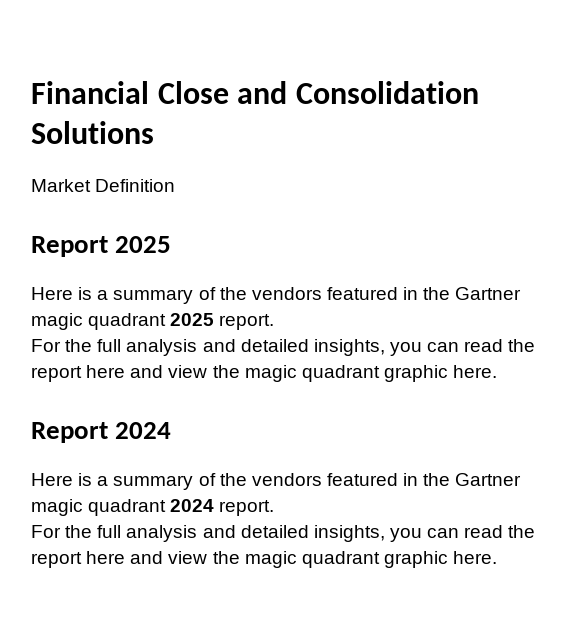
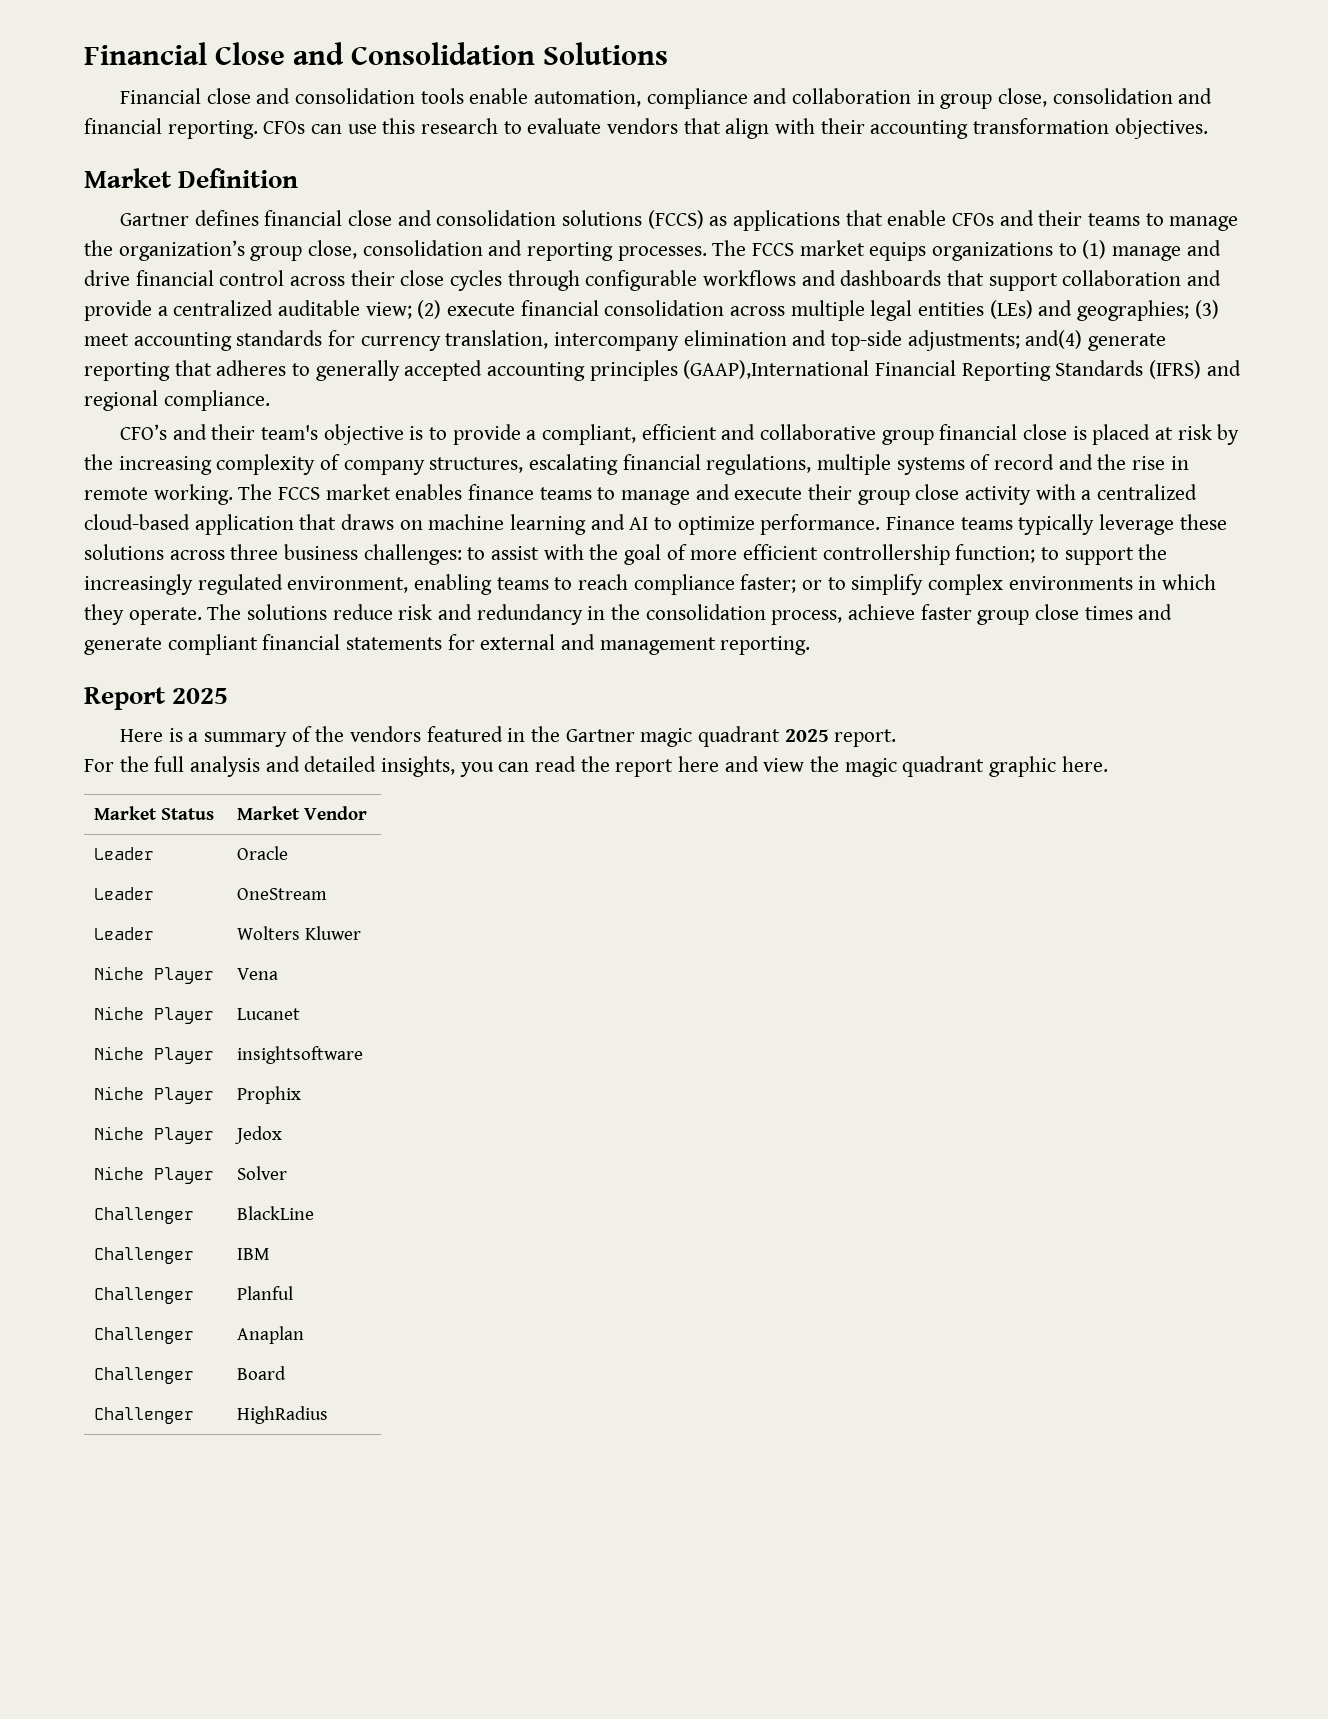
[31,179,176,192] Market Definition -> [119,88,1213,109] [84,118,1208,139] [84,168,299,188] [119,210,1239,231] [84,240,1221,261] [84,270,1222,291] [84,300,1219,321] [84,330,1167,351] [84,360,1241,381] [84,390,270,411] [119,424,1240,445] [84,454,1189,475] [84,484,1198,505] [84,514,1227,535] [84,544,1168,565] [84,574,1217,595] [84,604,1173,625] [84,634,811,655] Financial close and consolidation tools enable automation, compliance and collaboration in group close, consolidation and financial reporting. CFOs can use this research to evaluate vendors that align with their accounting transformation objectives. // Market Definition // Gartner defines financial close and consolidation solutions (FCCS) as applications that enable CFOs and their teams to manage the organization’s group close, consolidation and reporting processes. The FCCS market equips organizations to (1) manage and drive financial control across their close cycles through configurable workflows and dashboards that support collaboration and provide a centralized auditable view; (2) execute financial consolidation across multiple legal entities (LEs) and geographies; (3) meet accounting standards for currency translation, intercompany elimination and top-side adjustments; and(4) generate reporting that adheres to generally accepted accounting principles (GAAP),International Financial Reporting Standards (IFRS) and regional compliance. // CFO’s and their team's objective is to provide a compliant, efficient and collaborative group financial close is placed at risk by the increasing complexity of company structures, escalating financial regulations, multiple systems of record and the rise in remote working. The FCCS market enables finance teams to manage and execute their group close activity with a centralized cloud-based application that draws on machine learning and AI to optimize performance. Finance teams typically leverage these solutions across three business challenges: to assist with the goal of more efficient controllership function; to support the increasingly regulated environment, enabling teams to reach compliance faster; or to simplify complex environments in which they operate. The solutions reduce risk and redundancy in the consolidation process, achieve faster group close times and generate compliant financial statements for external and management reporting.
[31,422,172,443] [31,473,522,490] [31,499,275,516] [31,525,536,542] [31,551,498,568] // Report 2024 // Here is a summary of the vendors featured in the Gartner magic quadrant 2024 report. // For the full analysis and detailed insights, you can read the report here and view the magic quadrant graphic here. -> [94,806,215,820] [237,806,368,820] [94,847,155,860] [237,846,289,860] [94,887,155,900] [237,888,328,900] [94,927,155,940] [237,926,362,940] [94,966,215,984] [237,968,279,980] [94,1006,215,1024] [237,1008,301,1020] [94,1046,215,1064] [237,1046,364,1064] [94,1086,215,1104] [237,1086,302,1104] [94,1126,215,1144] [235,1126,283,1144] [94,1166,215,1184] [237,1166,288,1180] [94,1207,195,1224] [237,1206,315,1220] [94,1247,195,1264] [237,1248,271,1260] [94,1287,195,1304] [237,1286,294,1300] [94,1327,195,1344] [237,1326,305,1344] [94,1367,195,1384] [237,1366,287,1380] [94,1407,195,1424] [237,1406,329,1424] // Market Status | Market Vendor // Leader | Oracle // Leader | OneStream // Leader | Wolters Kluwer // Niche Player | Vena // Niche Player | Lucanet // Niche Player | insightsoftware // Niche Player | Prophix // Niche Player | Jedox // Niche Player | Solver // Challenger | BlackLine // Challenger | IBM // Challenger | Planful // Challenger | Anaplan // Challenger | Board // Challenger | HighRadius

